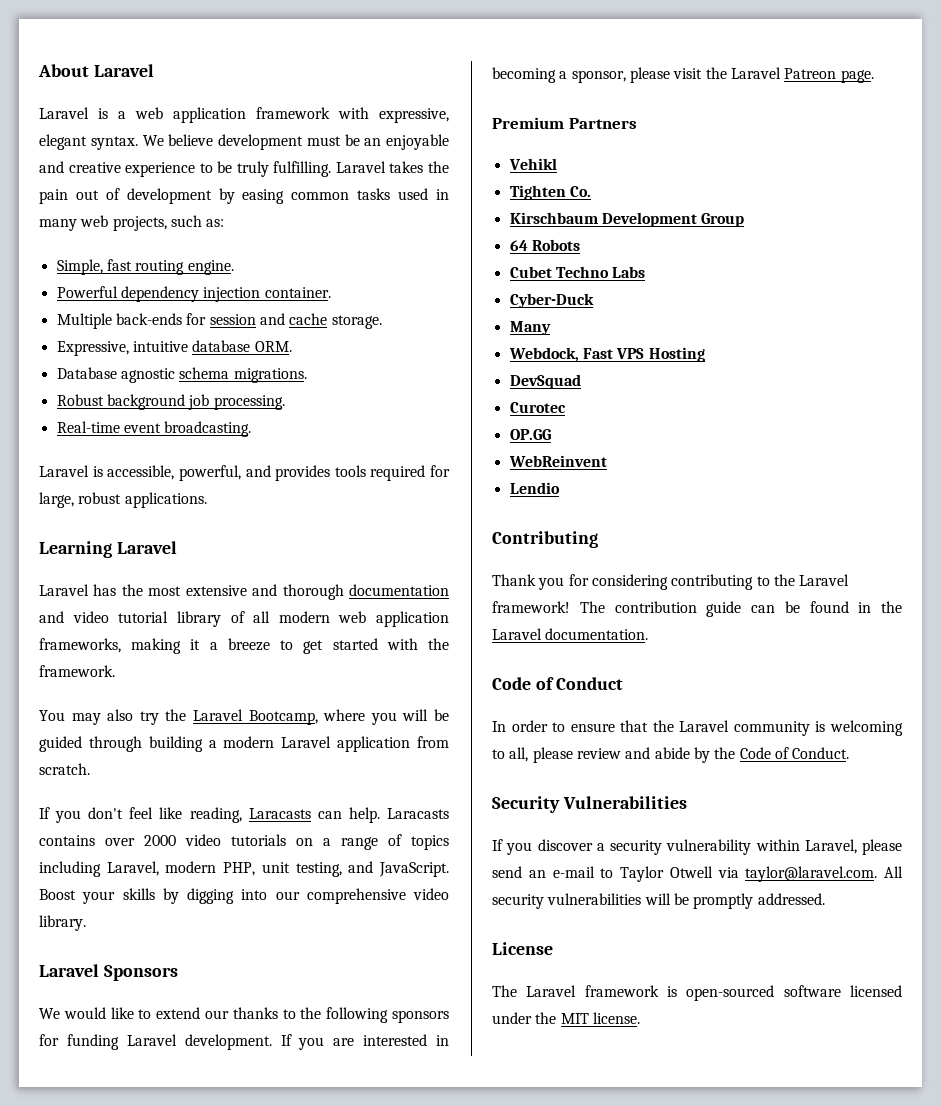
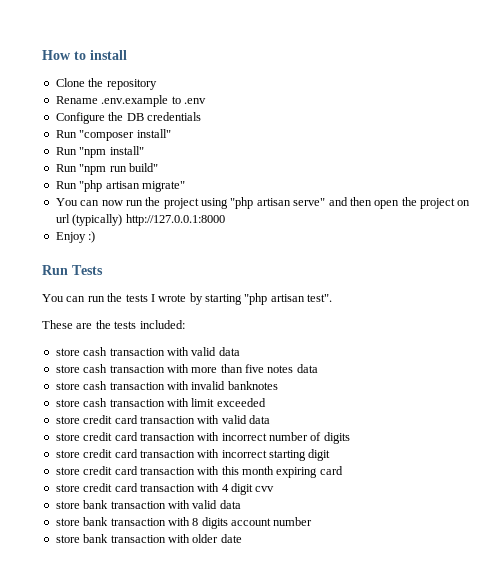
[38,64,154,77] [39,107,449,123] [39,134,449,150] [39,161,449,177] [39,188,450,204] [39,215,225,231] [56,259,234,275] [56,286,331,302] [56,313,382,329] [56,340,292,356] [56,367,307,383] [56,394,285,410] [56,421,252,437] [39,465,450,481] [39,492,207,508] [39,541,177,558] [39,584,449,600] [39,611,449,627] [39,638,450,654] [39,665,115,677] [39,709,450,725] [39,736,449,752] [39,763,90,775] [39,807,449,823] [39,834,449,850] [39,861,449,877] [39,888,449,904] [39,915,86,931] [39,964,178,981] [39,1007,450,1023] [39,1034,449,1050] [492,67,874,83] [492,117,637,129] [508,158,557,170] [509,185,591,200] [509,212,745,227] [509,239,580,251] [509,266,646,278] [509,293,594,308] [509,321,551,335] [508,347,705,362] [509,374,581,389] [509,402,566,413] [509,429,551,440] [508,455,607,467] [509,482,560,494] [492,531,598,548] [492,574,850,590] [492,601,902,617] [492,628,649,640] [492,677,624,690] [492,720,903,736] [492,747,850,763] [492,796,687,813] [492,839,902,855] [492,866,903,882] [492,893,825,909] [492,942,553,955] [492,985,902,1001] [492,1012,640,1024] About Laravel // Laravel is a web application framework with expressive, elegant syntax. We believe development must be an enjoyable and creative experience to be truly fulfilling. Laravel takes the pain out of development by easing common tasks used in many web projects, such as: // Simple, fast routing engine. // Powerful dependency injection container. // Multiple back-ends for session and cache storage. // Expressive, intuitive database ORM. // Database agnostic schema migrations. // Robust background job processing. // Real-time event broadcasting. // Laravel is accessible, powerful, and provides tools required for large, robust applications. // Learning Laravel // Laravel has the most extensive and thorough documentation and video tutorial library of all modern web application frameworks, making it a breeze to get started with the framework. // You may also try the Laravel Bootcamp, where you will be guided through building a modern Laravel application from scratch. // If you don't feel like reading, Laracasts can help. Laracasts contains over 2000 video tutorials on a range of topics including Laravel, modern PHP, unit testing, and JavaScript. Boost your skills by digging into our comprehensive video library. // Laravel Sponsors // We would like to extend our thanks to the following sponsors for funding Laravel development. If you are interested in becoming a sponsor, please visit the Laravel Patreon page. // Premium Partners // Vehikl // Tighten Co. // Kirschbaum Development Group // 64 Robots // Cubet Techno Labs // Cyber-Duck // Many // Webdock, Fast VPS Hosting // DevSquad // Curotec // OP.GG // WebReinvent // Lendio // Contributing // Thank you for considering contributing to the Laravel framework! The contribution guide can be found in the Laravel documentation. // Code of Conduct // In order to ensure that the Laravel community is welcoming to all, please review and abide by the Code of Conduct. // Security Vulnerabilities // If you discover a security vulnerability within Laravel, please send an e-mail to Taylor Otwell via taylor@laravel.com. All security vulnerabilities will be promptly addressed. // License // The Laravel framework is open-sourced software licensed under the MIT license. -> [42,50,127,60] [55,78,157,90] [55,95,206,107] [55,112,201,124] [55,129,171,141] [55,146,144,158] [55,163,158,175] [55,180,185,192] [55,197,471,209] [55,214,225,226] [55,231,96,243] [42,265,103,275] [42,293,333,305] [42,320,185,329] [55,347,240,356] [55,364,318,373] [55,381,278,390] [55,398,266,407] [55,415,270,424] [55,432,350,444] [55,449,331,461] [55,466,343,478] [55,483,275,495] [55,500,241,509] [55,517,313,529] [55,534,242,543] How to install // Clone the repository // Rename .env.example to .env // Configure the DB credentials // Run "composer install" // Run "npm install" // Run "npm run build" // Run "php artisan migrate" // You can now run the project using "php artisan serve" and then open the project on url (typically) http://127.0.0.1:8000 // Enjoy :) // Run Tests // You can run the tests I wrote by starting "php artisan test". // These are the tests included: // store cash transaction with valid data // store cash transaction with more than five notes data // store cash transaction with invalid banknotes // store cash transaction with limit exceeded // store credit card transaction with valid data // store credit card transaction with incorrect number of digits // store credit card transaction with incorrect starting digit // store credit card transaction with this month expiring card // store credit card transaction with 4 digit cvv // store bank transaction with valid data // store bank transaction with 8 digits account number // store bank transaction with older date

